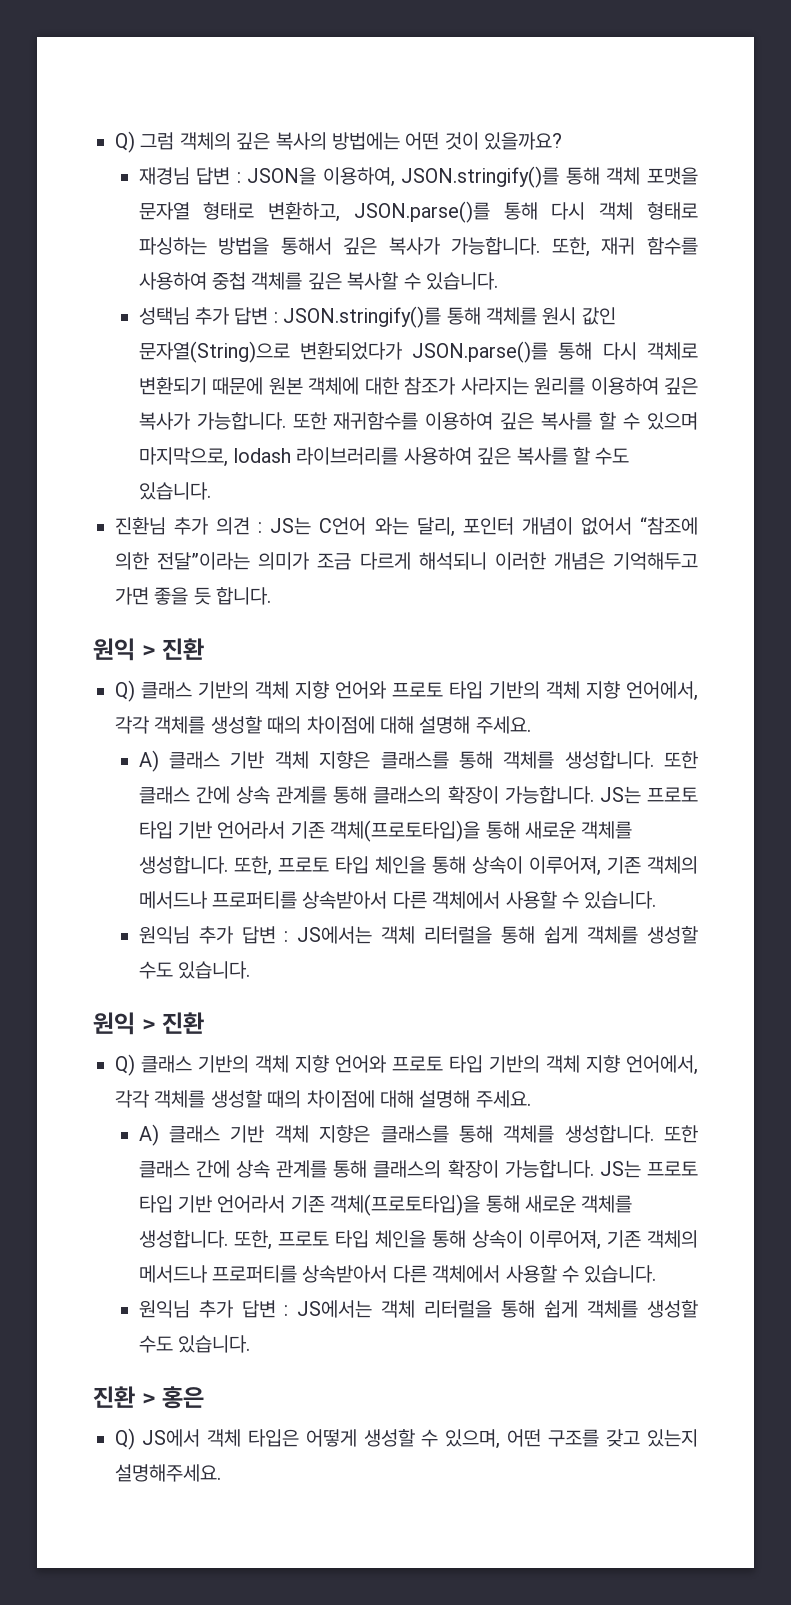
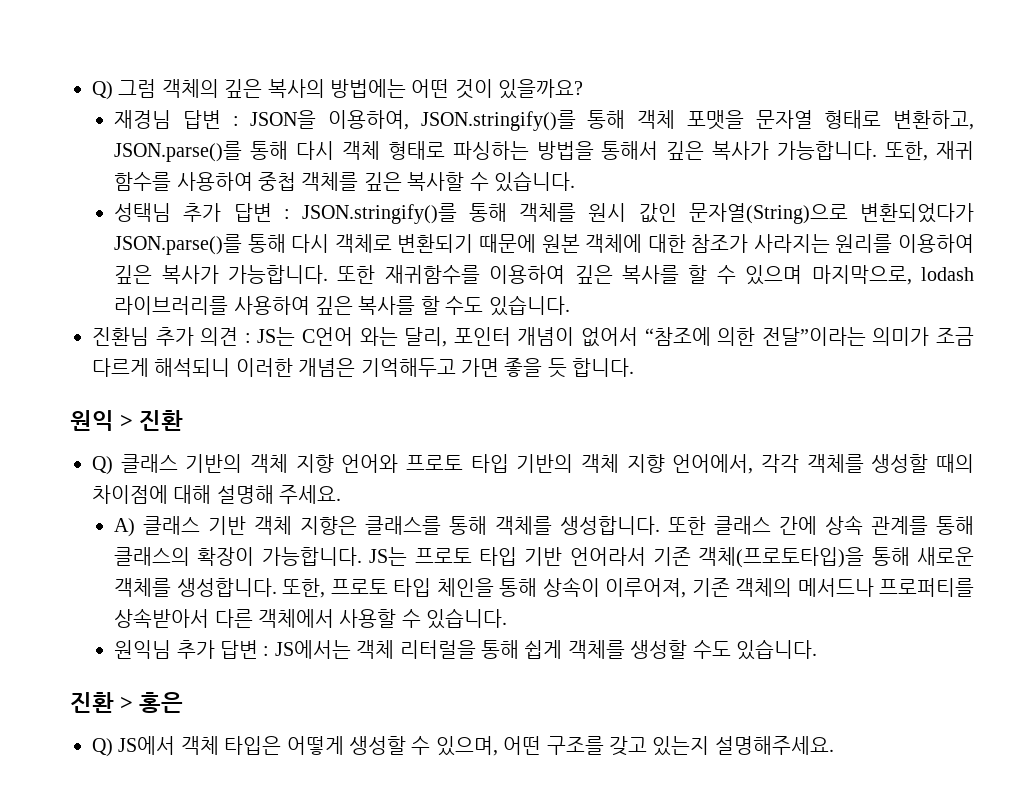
[93,1012,205,1035] [115,1054,698,1076] [115,1090,531,1108] [138,1124,698,1146] [138,1160,698,1178] [138,1194,633,1216] [138,1230,699,1250] [138,1265,657,1283] [138,1300,699,1318] [138,1335,251,1353] // 원익 > 진환 // Q) 클래스 기반의 객체 지향 언어와 프로토 타입 기반의 객체 지향 언어에서, 각각 객체를 생성할 때의 차이점에 대해 설명해 주세요. // A) 클래스 기반 객체 지향은 클래스를 통해 객체를 생성합니다. 또한 클래스 간에 상속 관계를 통해 클래스의 확장이 가능합니다. JS는 프로토 타입 기반 언어라서 기존 객체(프로토타입)을 통해 새로운 객체를 생성합니다. 또한, 프로토 타입 체인을 통해 상속이 이루어져, 기존 객체의 메서드나 프로퍼티를 상속받아서 다른 객체에서 사용할 수 있습니다. // 원익님 추가 답변 : JS에서는 객체 리터럴을 통해 쉽게 객체를 생성할 수도 있습니다. -> (817, 649) none

